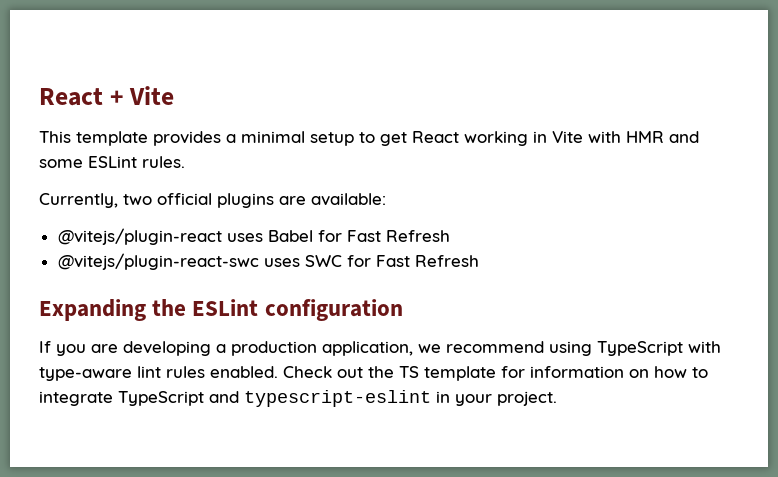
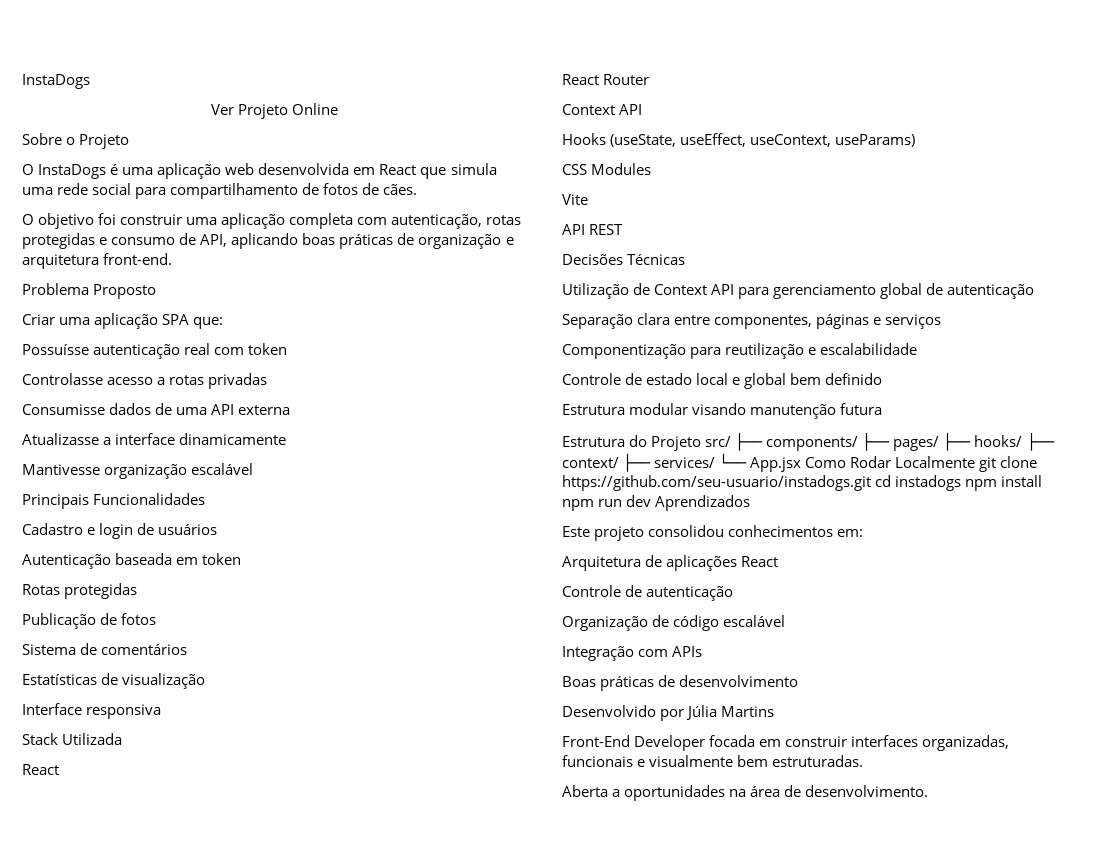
[39,86,174,106] [39,131,699,146] [39,156,185,168] [39,193,386,208] [57,228,450,245] [57,253,479,270] [39,299,403,321] [39,341,721,356] [39,366,708,381] [39,390,557,407] React + Vite // This template provides a minimal setup to get React working in Vite with HMR and some ESLint rules. // Currently, two official plugins are available: // @vitejs/plugin-react uses Babel for Fast Refresh // @vitejs/plugin-react-swc uses SWC for Fast Refresh // Expanding the ESLint configuration // If you are developing a production application, we recommend using TypeScript with type-aware lint rules enabled. Check out the TS template for information on how to integrate TypeScript and typescript-eslint in your project. -> [22,74,90,89] [210,103,339,119] [22,133,130,149] [22,163,497,179] [22,183,418,199] [22,213,522,229] [22,233,514,249] [22,253,173,269] [22,283,157,299] [22,313,224,329] [22,343,288,359] [22,373,268,389] [22,403,291,415] [22,433,287,445] [22,463,254,479] [22,493,206,509] [22,523,218,539] [22,553,242,569] [22,583,138,599] [22,613,157,629] [22,643,188,655] [22,673,206,689] [22,703,162,719] [22,733,123,745] [22,764,59,775] [562,74,650,85] [562,104,643,115] [562,133,916,147] [562,163,652,175] [562,194,588,205] [562,224,624,235] [562,254,686,265] [562,283,1035,299] [562,313,942,329] [562,343,918,359] [562,373,883,389] [562,403,883,419] [562,432,1055,451] [562,453,1038,472] [562,475,1043,491] [562,495,751,511] [562,525,864,541] [562,555,779,571] [562,585,734,601] [562,615,786,631] [562,646,703,661] [562,675,799,691] [562,705,775,721] [562,735,1010,751] [562,755,864,767] [562,785,929,801] InstaDogs // Ver Projeto Online // Sobre o Projeto // O InstaDogs é uma aplicação web desenvolvida em React que simula uma rede social para compartilhamento de fotos de cães. // O objetivo foi construir uma aplicação completa com autenticação, rotas protegidas e consumo de API, aplicando boas práticas de organização e arquitetura front-end. // Problema Proposto // Criar uma aplicação SPA que: // Possuísse autenticação real com token // Controlasse acesso a rotas privadas // Consumisse dados de uma API externa // Atualizasse a interface dinamicamente // Mantivesse organização escalável // Principais Funcionalidades // Cadastro e login de usuários // Autenticação baseada em token // Rotas protegidas // Publicação de fotos // Sistema de comentários // Estatísticas de visualização // Interface responsiva // Stack Utilizada // React // React Router // Context API // Hooks (useState, useEffect, useContext, useParams) // CSS Modules // Vite // API REST // Decisões Técnicas // Utilização de Context API para gerenciamento global de autenticação // Separação clara entre componentes, páginas e serviços // Componentização para reutilização e escalabilidade // Controle de estado local e global bem definido // Estrutura modular visando manutenção futura // Estrutura do Projeto src/ ├── components/ ├── pages/ ├── hooks/ ├── context/ ├── services/ └── App.jsx Como Rodar Localmente git clone https://github.com/seu-usuario/instadogs.git cd instadogs npm install npm run dev Aprendizados // Este projeto consolidou conhecimentos em: // Arquitetura de aplicações React // Controle de autenticação // Organização de código escalável // Integração com APIs // Boas práticas de desenvolvimento // Desenvolvido por Júlia Martins // Front-End Developer focada em construir interfaces organizadas, funcionais e visualmente bem estruturadas. // Aberta a oportunidades na área de desenvolvimento.

